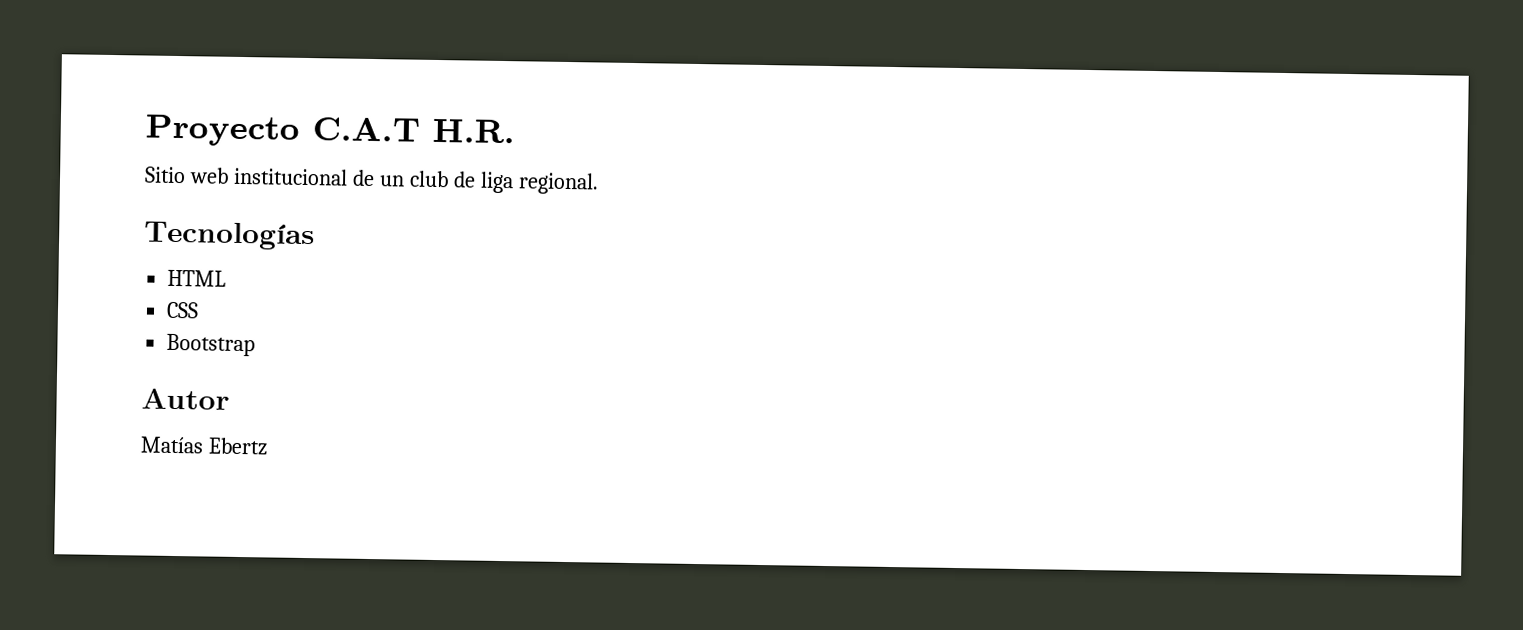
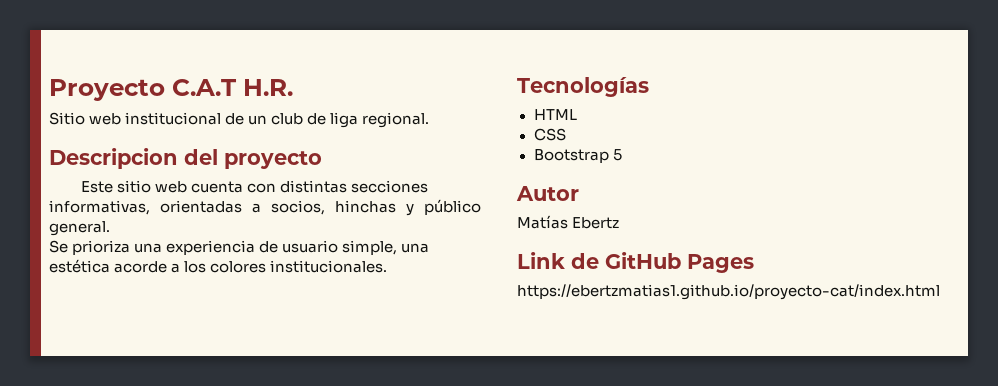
(599, 183) none -> [49,148,322,169] [80,180,429,193] [49,199,481,216] [49,221,110,236] [49,240,430,255] [49,259,388,273] // Descripcion del proyecto // Este sitio web cuenta con distintas secciones informativas, orientadas a socios, hinchas y público general. // Se prioriza una experiencia de usuario simple, una estética acorde a los colores institucionales.
(256, 345) none -> [612,149,622,161] 5
(268, 446) none -> [517,252,754,273] [517,284,940,300] // Link de GitHub Pages // https://ebertzmatias1.github.io/proyecto-cat/index.html

